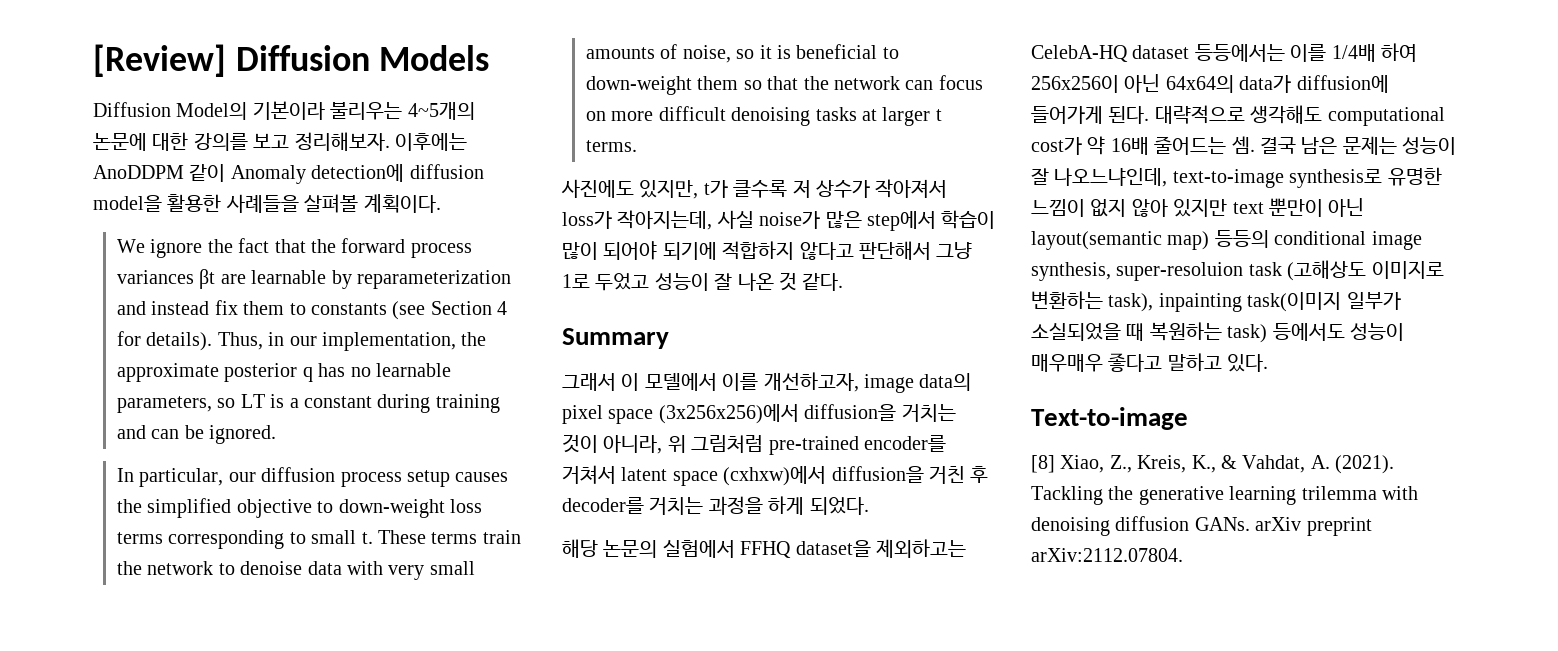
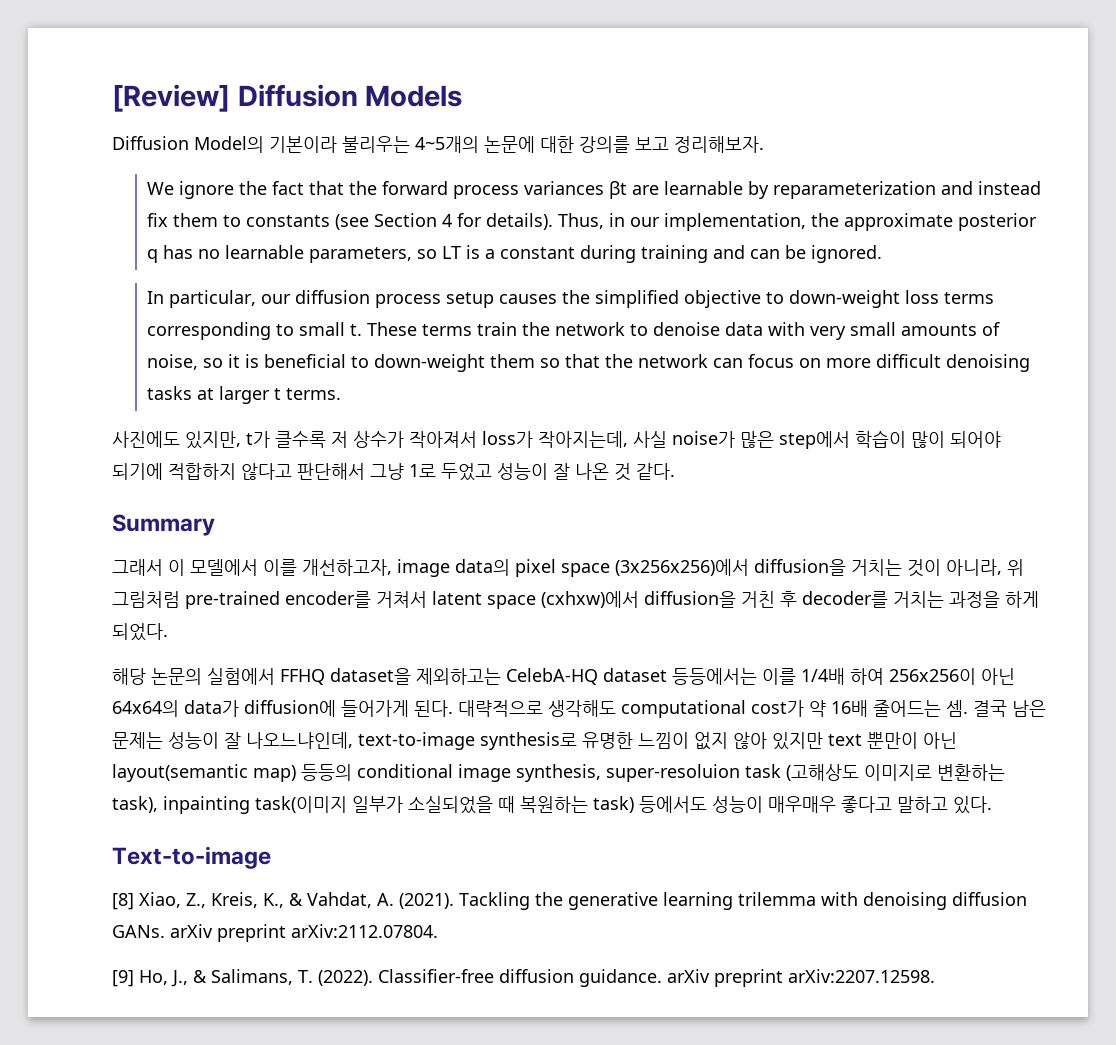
[395,133,467,151] [93,164,484,184] [93,194,441,213] 이후에는 AnoDDPM 같이 Anomaly detection에 diffusion model을 활용한 사례들을 살펴볼 계획이다. -> (764, 144) none
(1183, 555) none -> [112,969,935,987] // [9] Ho, J., & Salimans, T. (2022). Classifier-free diffusion guidance. arXiv preprint arXiv:2207.12598.

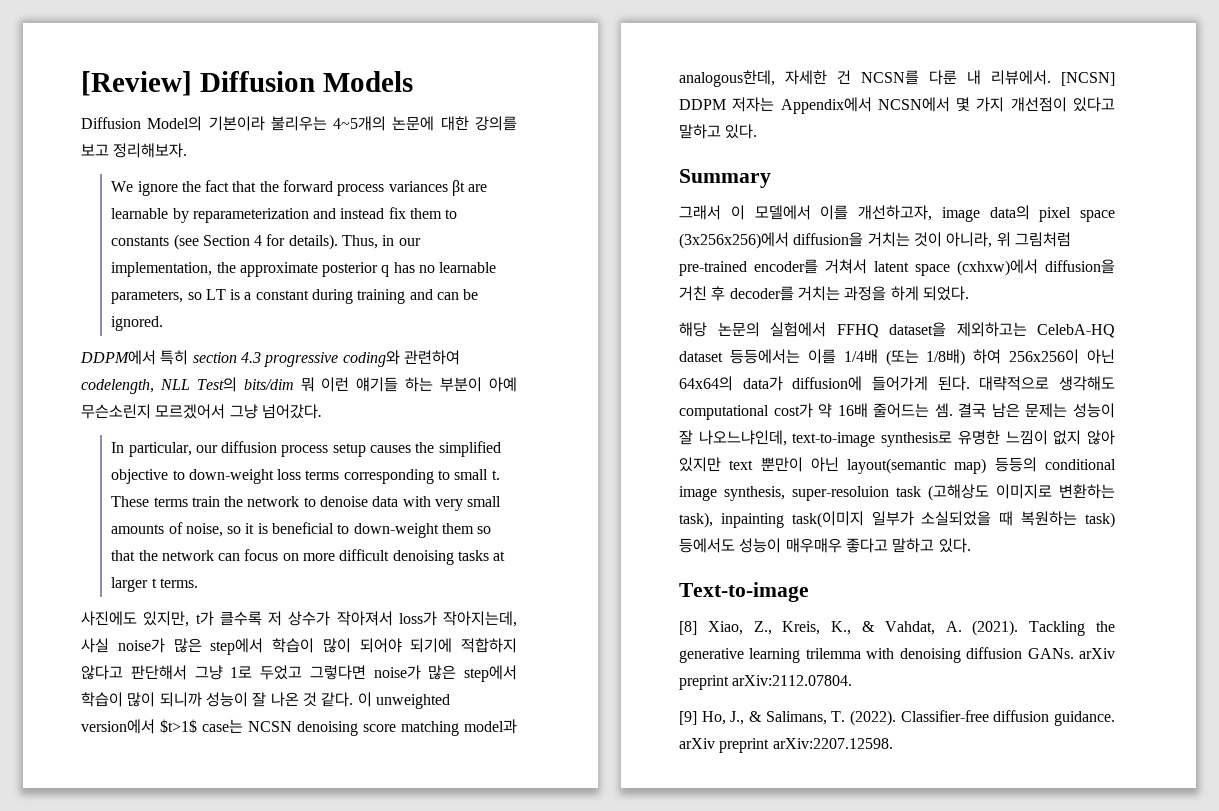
(883, 254) none -> [80,350,460,367] [81,377,518,394] [81,404,322,419] // DDPM에서 특히 section 4.3 progressive coding와 관련하여 codelength, NLL Test의 bits/dim 뭐 이런 얘기들 하는 부분이 아예 무슨소린지 모르겠어서 그냥 넘어갔다.
(492, 472) none -> [309,665,517,682] [81,692,202,707] 그렇다면 noise가 많은 step에서 학습이 많이 되니까
(675, 471) none -> [357,692,450,709] [81,719,517,736] [679,70,1115,87] [679,97,1115,114] [679,124,758,139] 이 unweighted version에서 $t>1$ case는 NCSN denoising score matching model과 analogous한데, 자세한 건 NCSN를 다룬 내 리뷰에서. [NCSN] DDPM 저자는 Appendix에서 NCSN에서 몇 가지 개선점이 있다고 말하고 있다.
(845, 676) none -> [885,349,966,366] (또는 1/8배)

